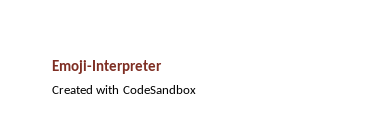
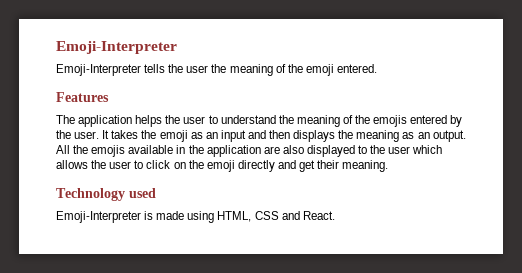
[52,85,196,94] Created with CodeSandbox -> [56,64,377,76] [56,92,109,102] [56,115,463,127] [56,130,466,142] [56,145,443,157] [56,160,389,172] [56,188,156,201] [56,211,335,223] Emoji-Interpreter tells the user the meaning of the emoji entered. // Features // The application helps the user to understand the meaning of the emojis entered by the user. It takes the emoji as an input and then displays the meaning as an output. All the emojis available in the application are also displayed to the user which allows the user to click on the emoji directly and get their meaning. // Technology used // Emoji-Interpreter is made using HTML, CSS and React.

